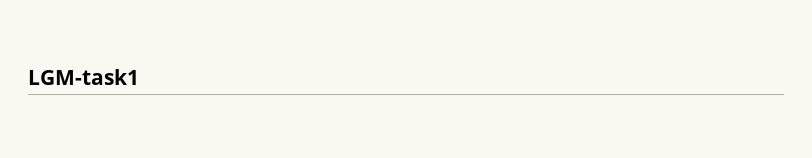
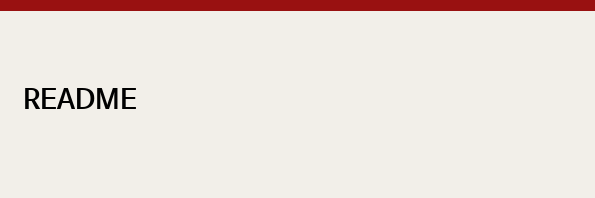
[28,69,139,85] LGM-task1 -> [23,88,137,109] README

